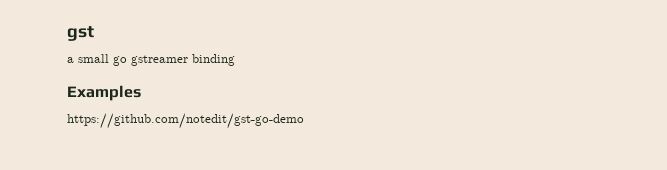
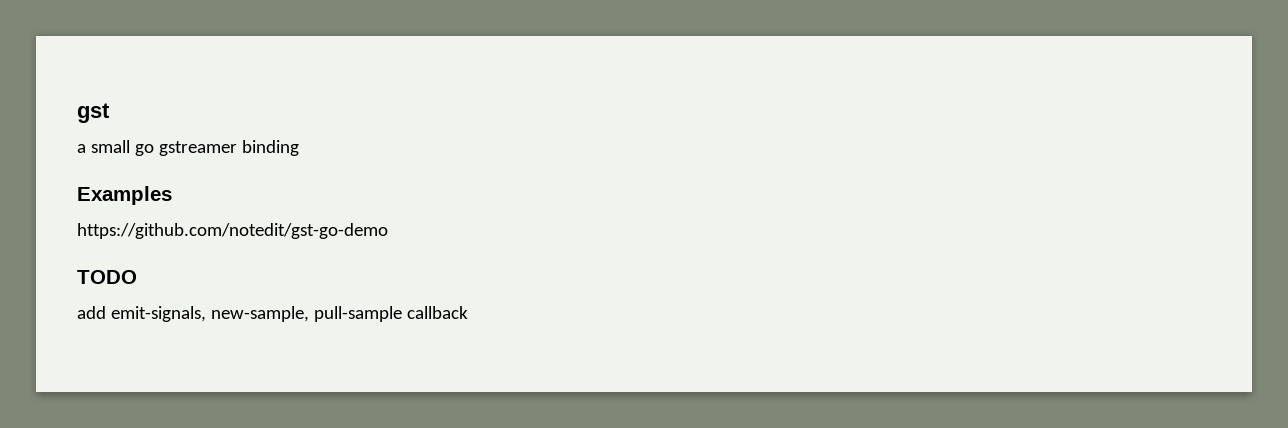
(304, 121) none -> [77,270,137,284] [77,306,468,322] // TODO // add emit-signals, new-sample, pull-sample callback

